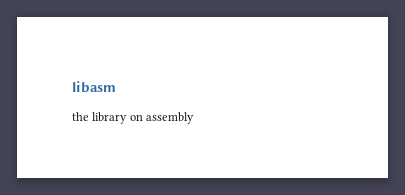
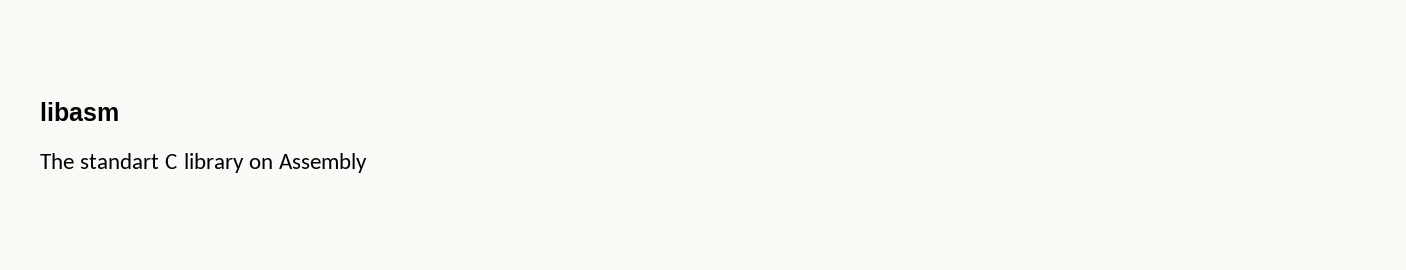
[72,112,89,121] the -> [40,153,178,169] Тhe standart C
[146,112,195,124] assembly -> [279,153,368,173] Assembly

